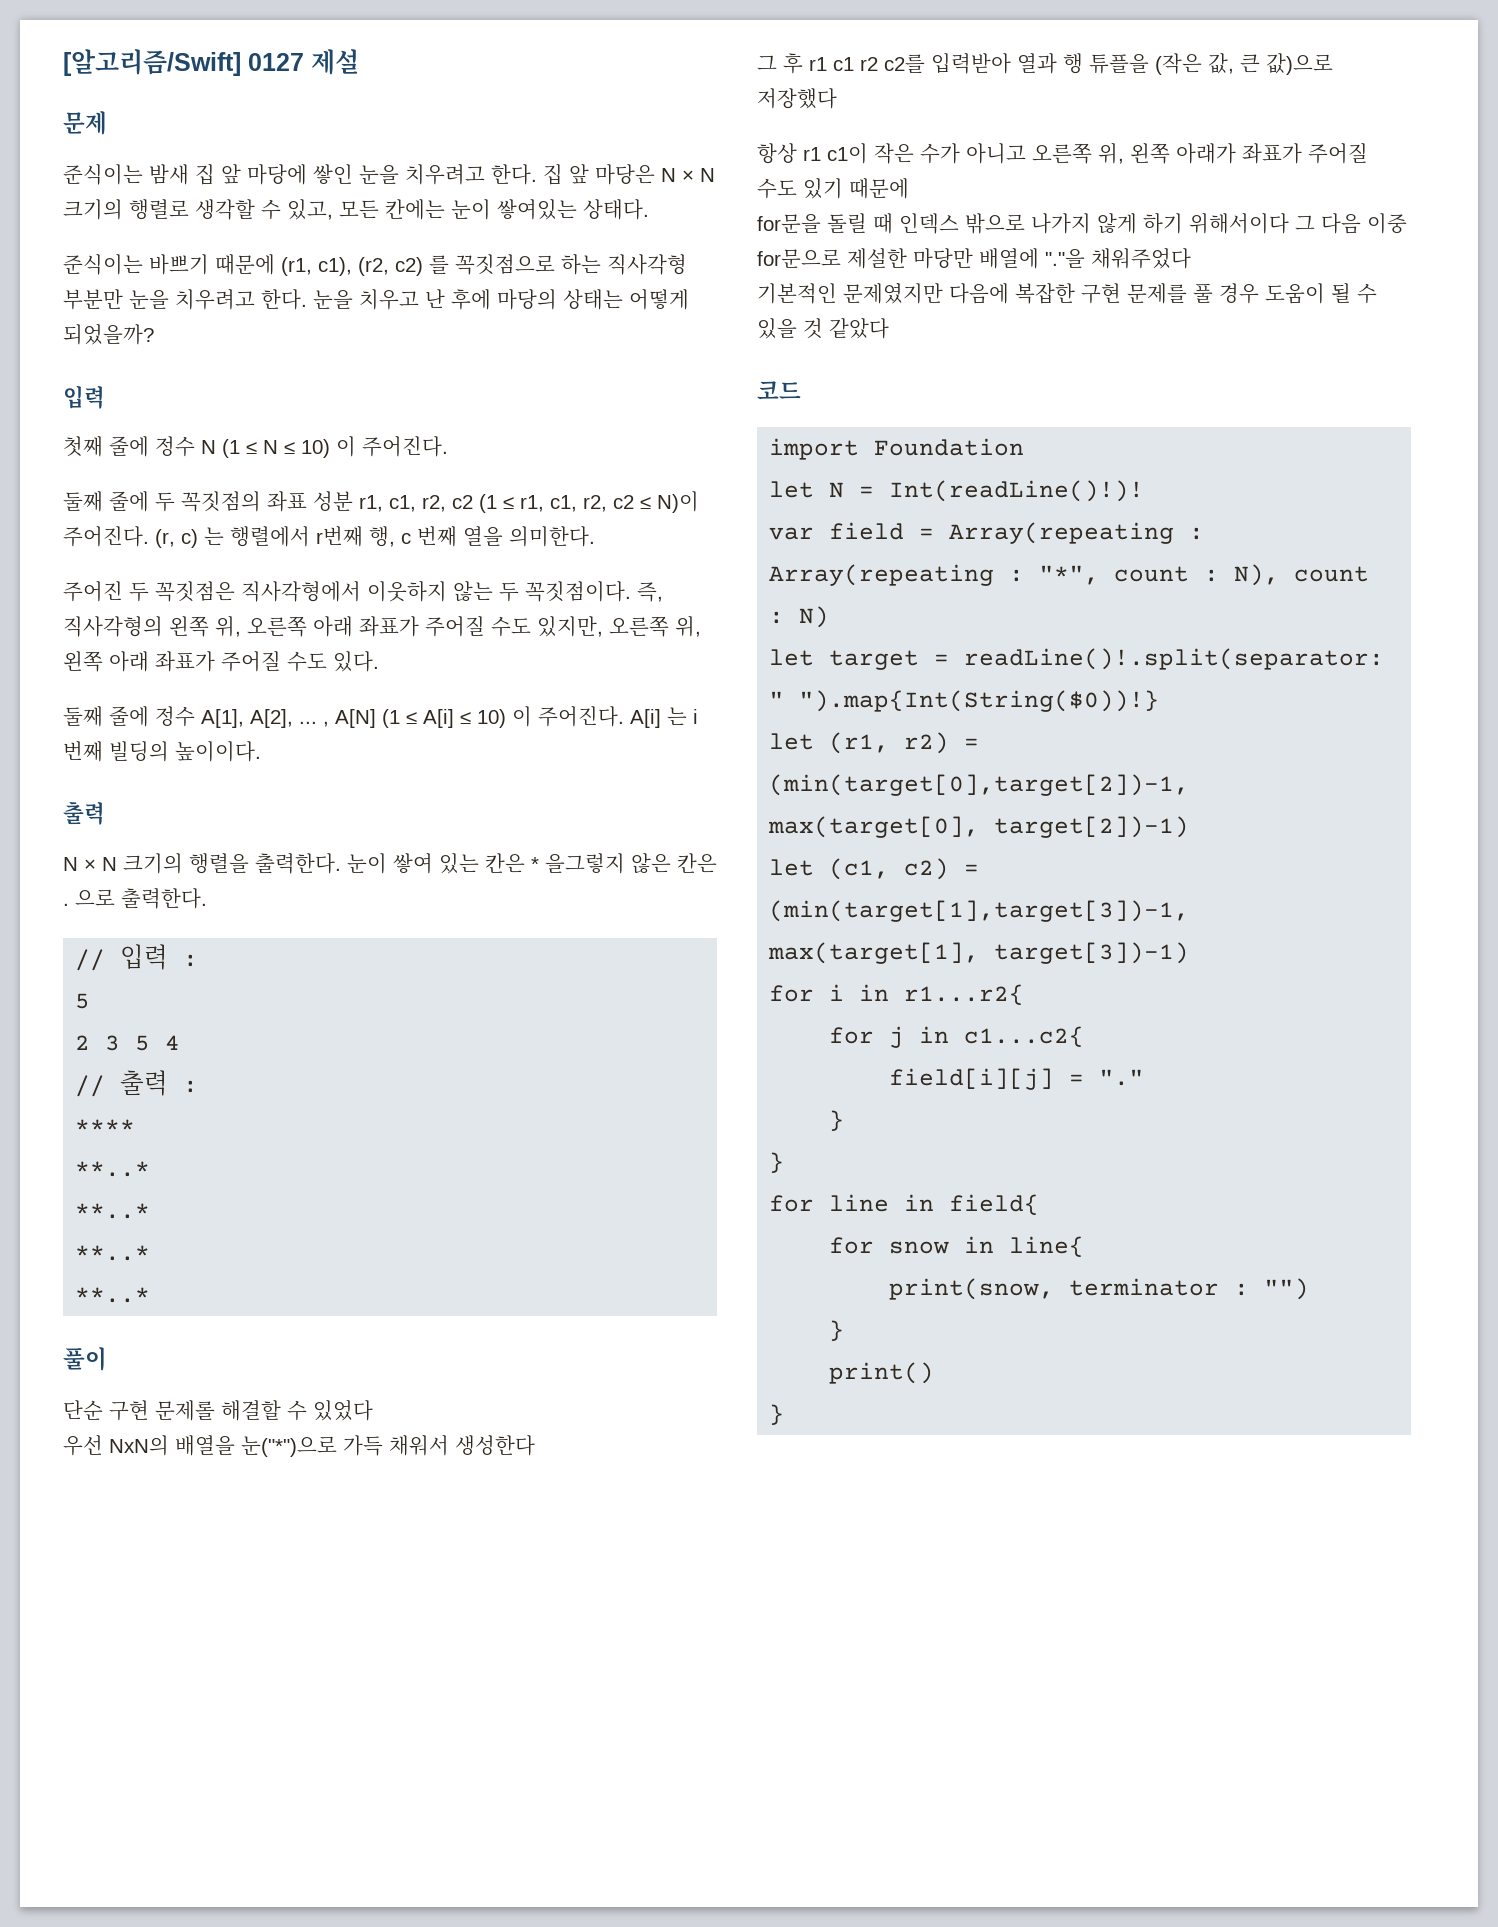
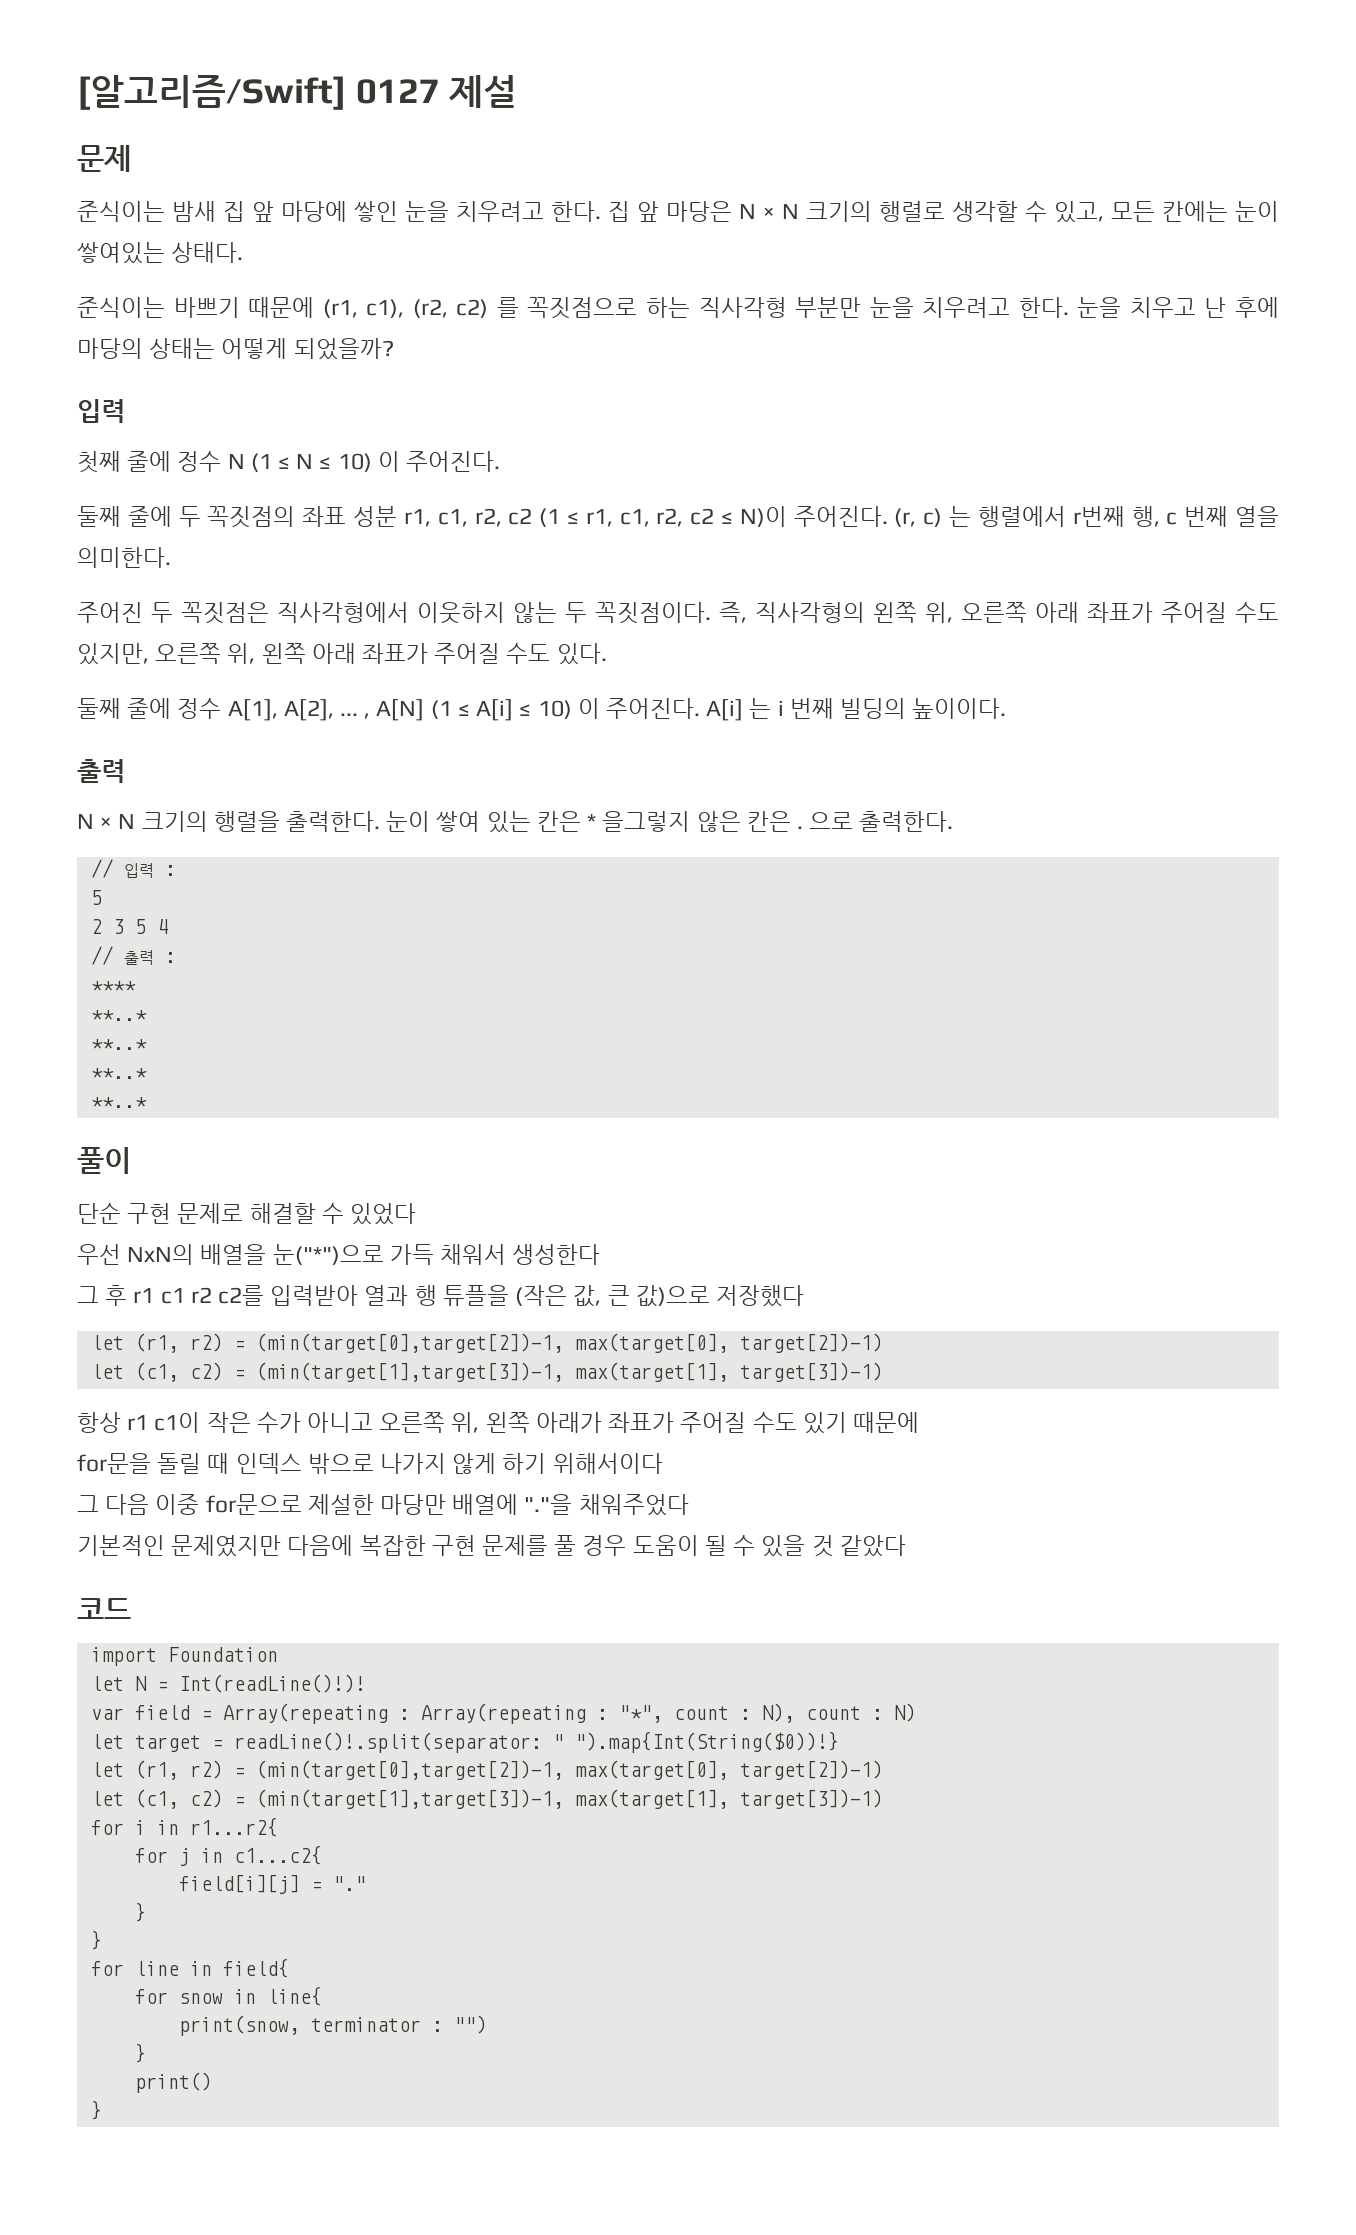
[155,1400,215,1421] 문제롤 -> [177,1203,244,1224] 문제로
(837, 98) none -> [90,1333,883,1353] [90,1362,883,1382] // let (r1, r2) = (min(target[0],target[2])-1, max(target[0], target[2])-1) // let (c1, c2) = (min(target[1],target[3])-1, max(target[1], target[3])-1)
(1289, 223) none -> (663, 1463) //

